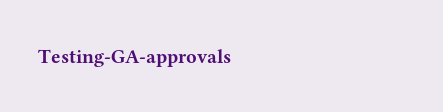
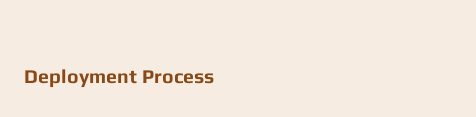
[38,49,231,67] Testing-GA-approvals -> [24,69,215,88] Deployment Process

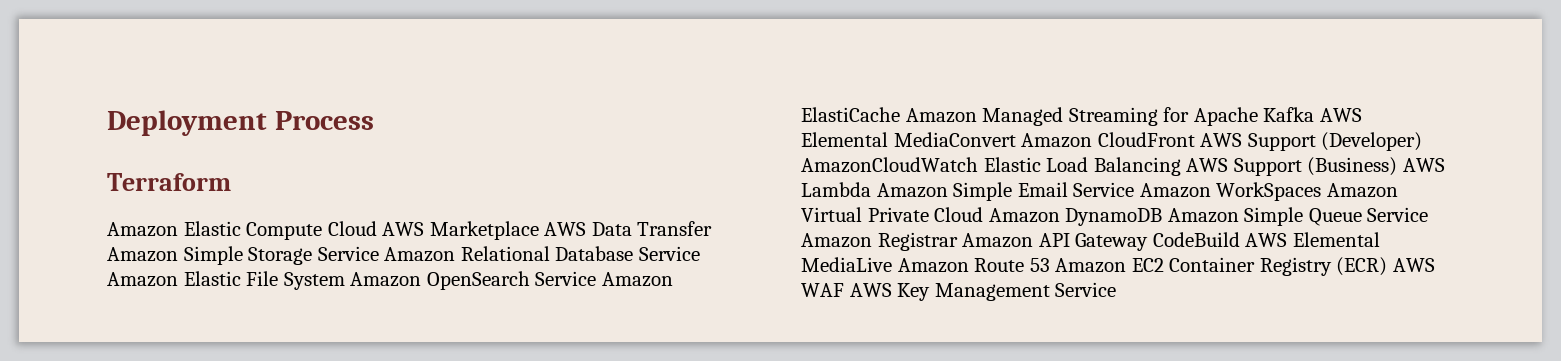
(215, 77) none -> [107,173,231,191] [107,221,713,240] [107,246,700,265] [107,271,673,290] [801,107,1362,126] [801,132,1423,151] [801,157,1445,176] [801,182,1398,201] [801,207,1429,226] [801,232,1380,251] [801,257,1435,276] [801,282,1117,301] // Terraform // Amazon Elastic Compute Cloud AWS Marketplace AWS Data Transfer Amazon Simple Storage Service Amazon Relational Database Service Amazon Elastic File System Amazon OpenSearch Service Amazon ElastiCache Amazon Managed Streaming for Apache Kafka AWS Elemental MediaConvert Amazon CloudFront AWS Support (Developer) AmazonCloudWatch Elastic Load Balancing AWS Support (Business) AWS Lambda Amazon Simple Email Service Amazon WorkSpaces Amazon Virtual Private Cloud Amazon DynamoDB Amazon Simple Queue Service Amazon Registrar Amazon API Gateway CodeBuild AWS Elemental MediaLive Amazon Route 53 Amazon EC2 Container Registry (ECR) AWS WAF AWS Key Management Service

